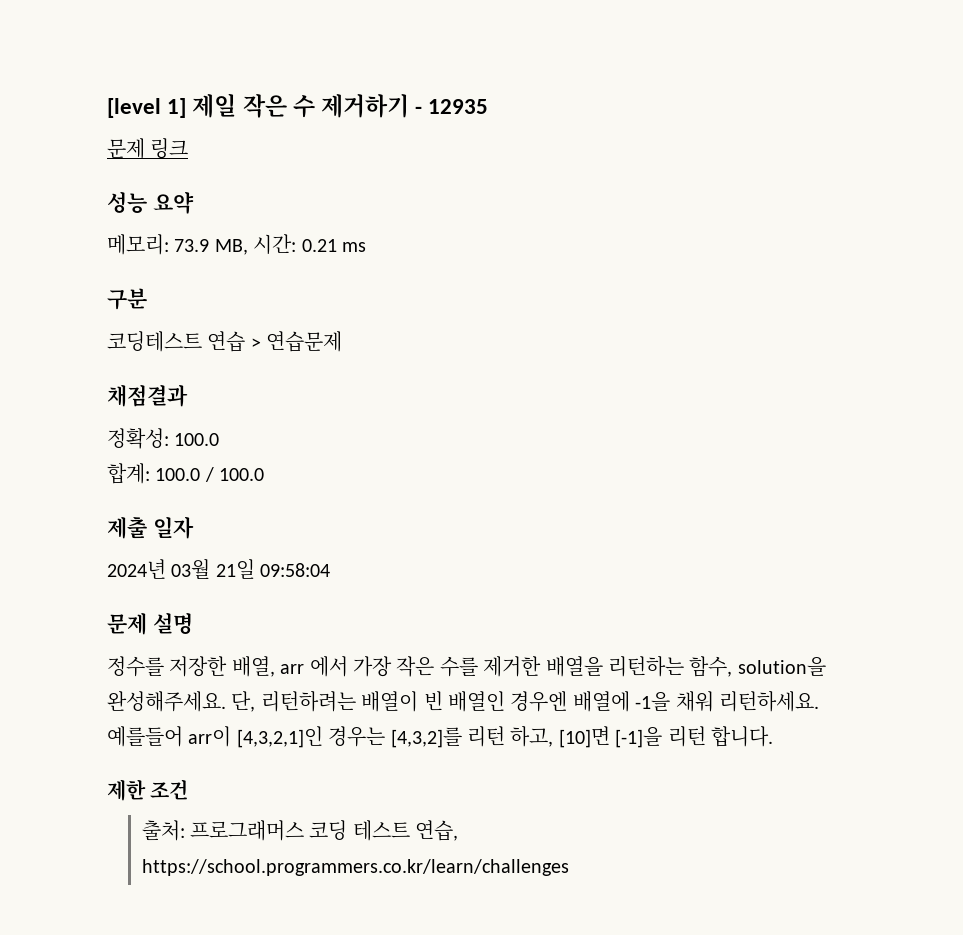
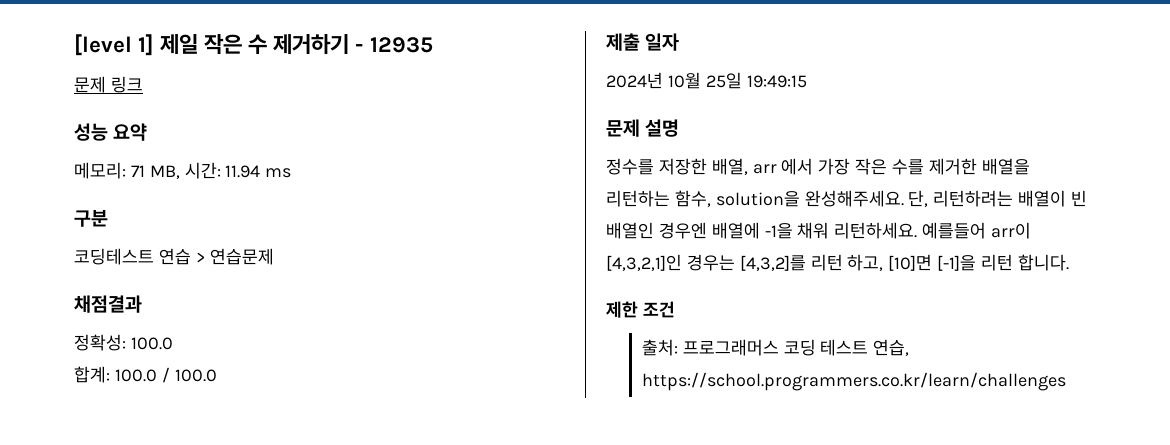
[174,239,210,252] 73.9 -> [130,165,145,177] 71
[301,239,337,252] 0.21 -> [225,165,261,178] 11.94
[171,558,331,579] 03월 21일 09:58:04 -> [667,72,807,89] 10월 25일 19:49:15

